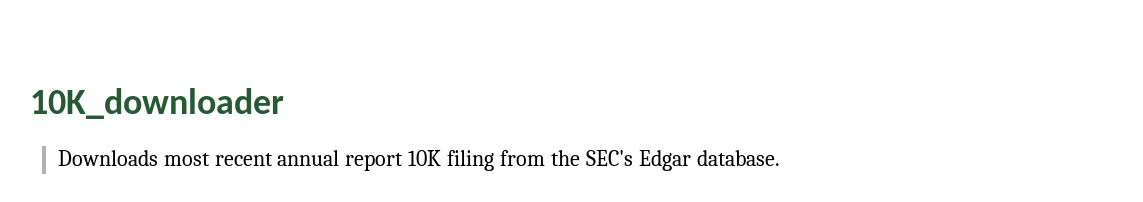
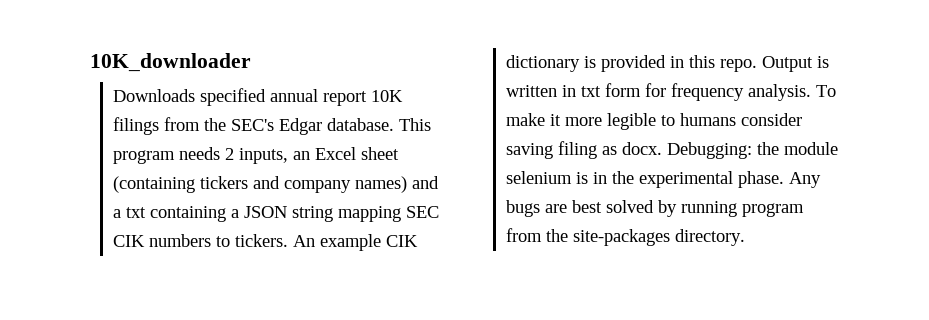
[163,153,273,166] most recent -> [200,88,267,106] specified
[447,150,495,171] filing -> [113,117,160,135] filings
(780, 158) none -> [399,118,432,131] [113,147,400,164] [113,176,440,193] [113,206,440,222] [113,234,419,251] [506,55,830,72] [506,83,837,101] [506,113,803,130] [506,141,839,159] [506,171,822,188] [506,200,805,217] [506,228,746,246] This program needs 2 inputs, an Excel sheet (containing tickers and company names) and a txt containing a JSON string mapping SEC CIK numbers to tickers. An example CIK dictionary is provided in this repo. Output is written in txt form for frequency analysis. To make it more legible to humans consider saving filing as docx. Debugging: the module selenium is in the experimental phase. Any bugs are best solved by running program from the site-packages directory.

